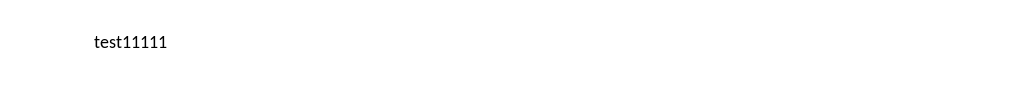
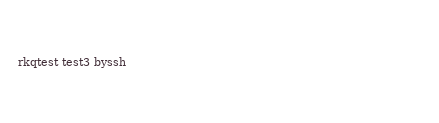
[94,36,167,48] test11111 -> [18,57,126,68] rkqtest test3 byssh

